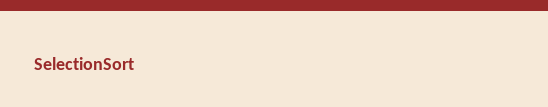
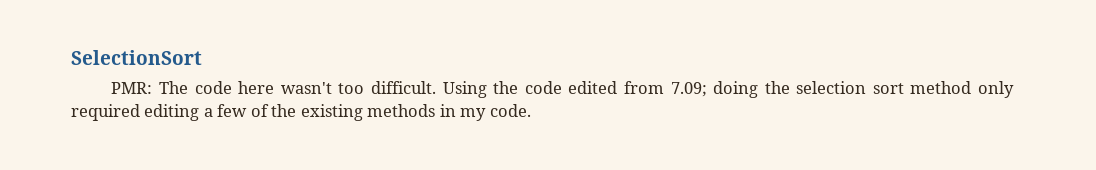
(134, 63) none -> [111,81,1014,98] [71,104,531,121] // PMR: The code here wasn't too difficult. Using the code edited from 7.09; doing the selection sort method only required editing a few of the existing methods in my code.

